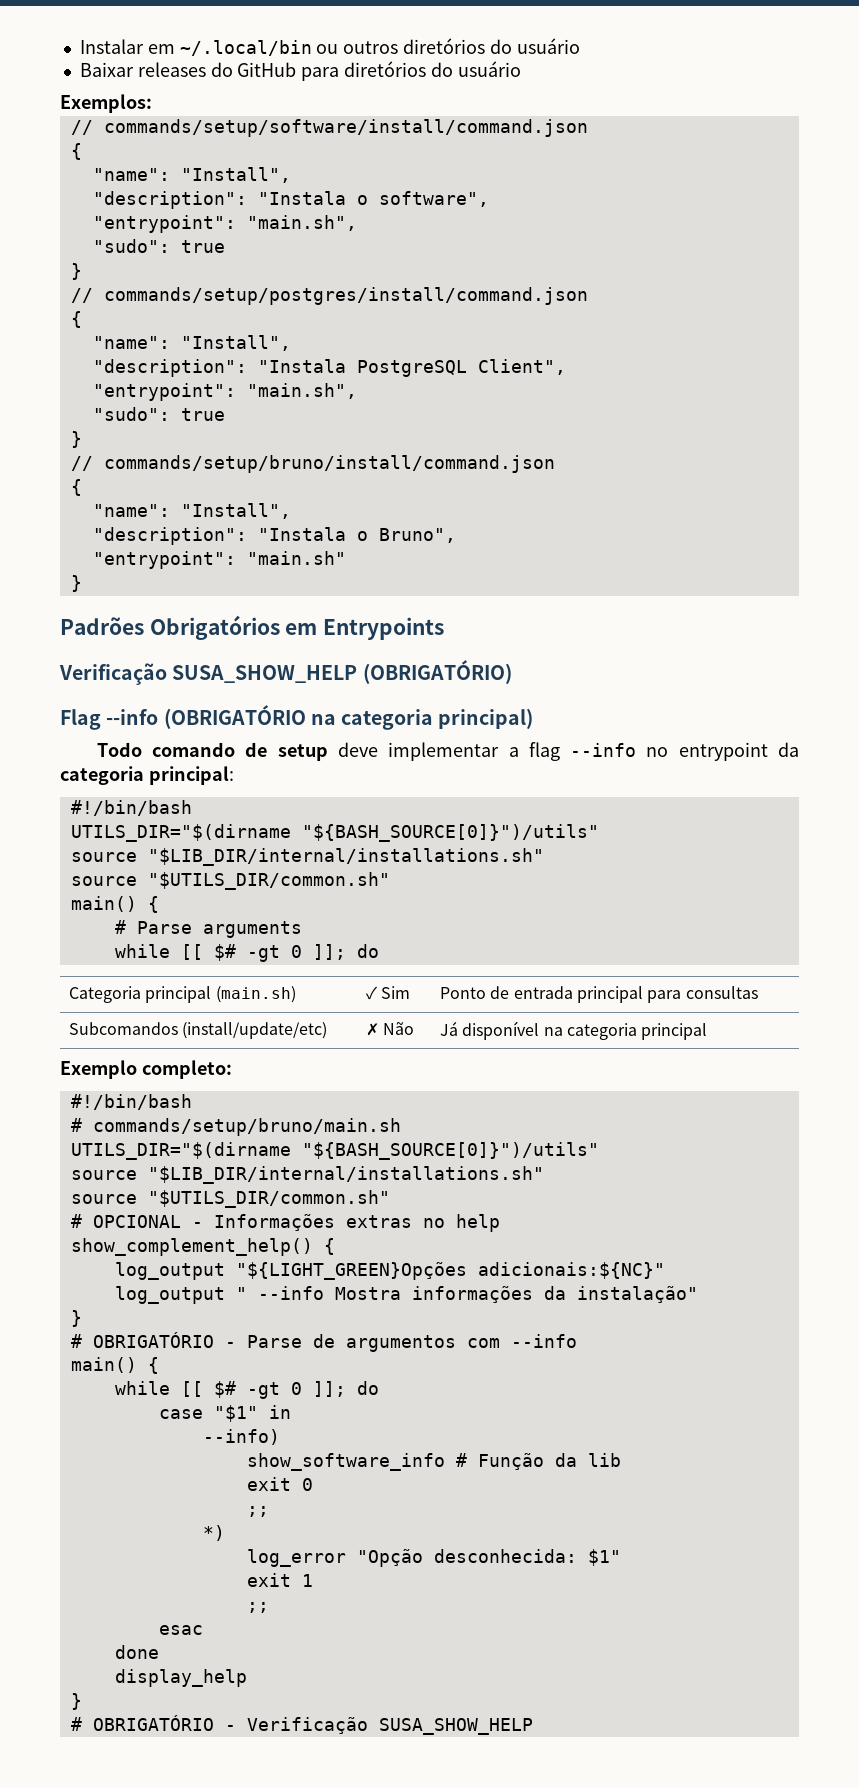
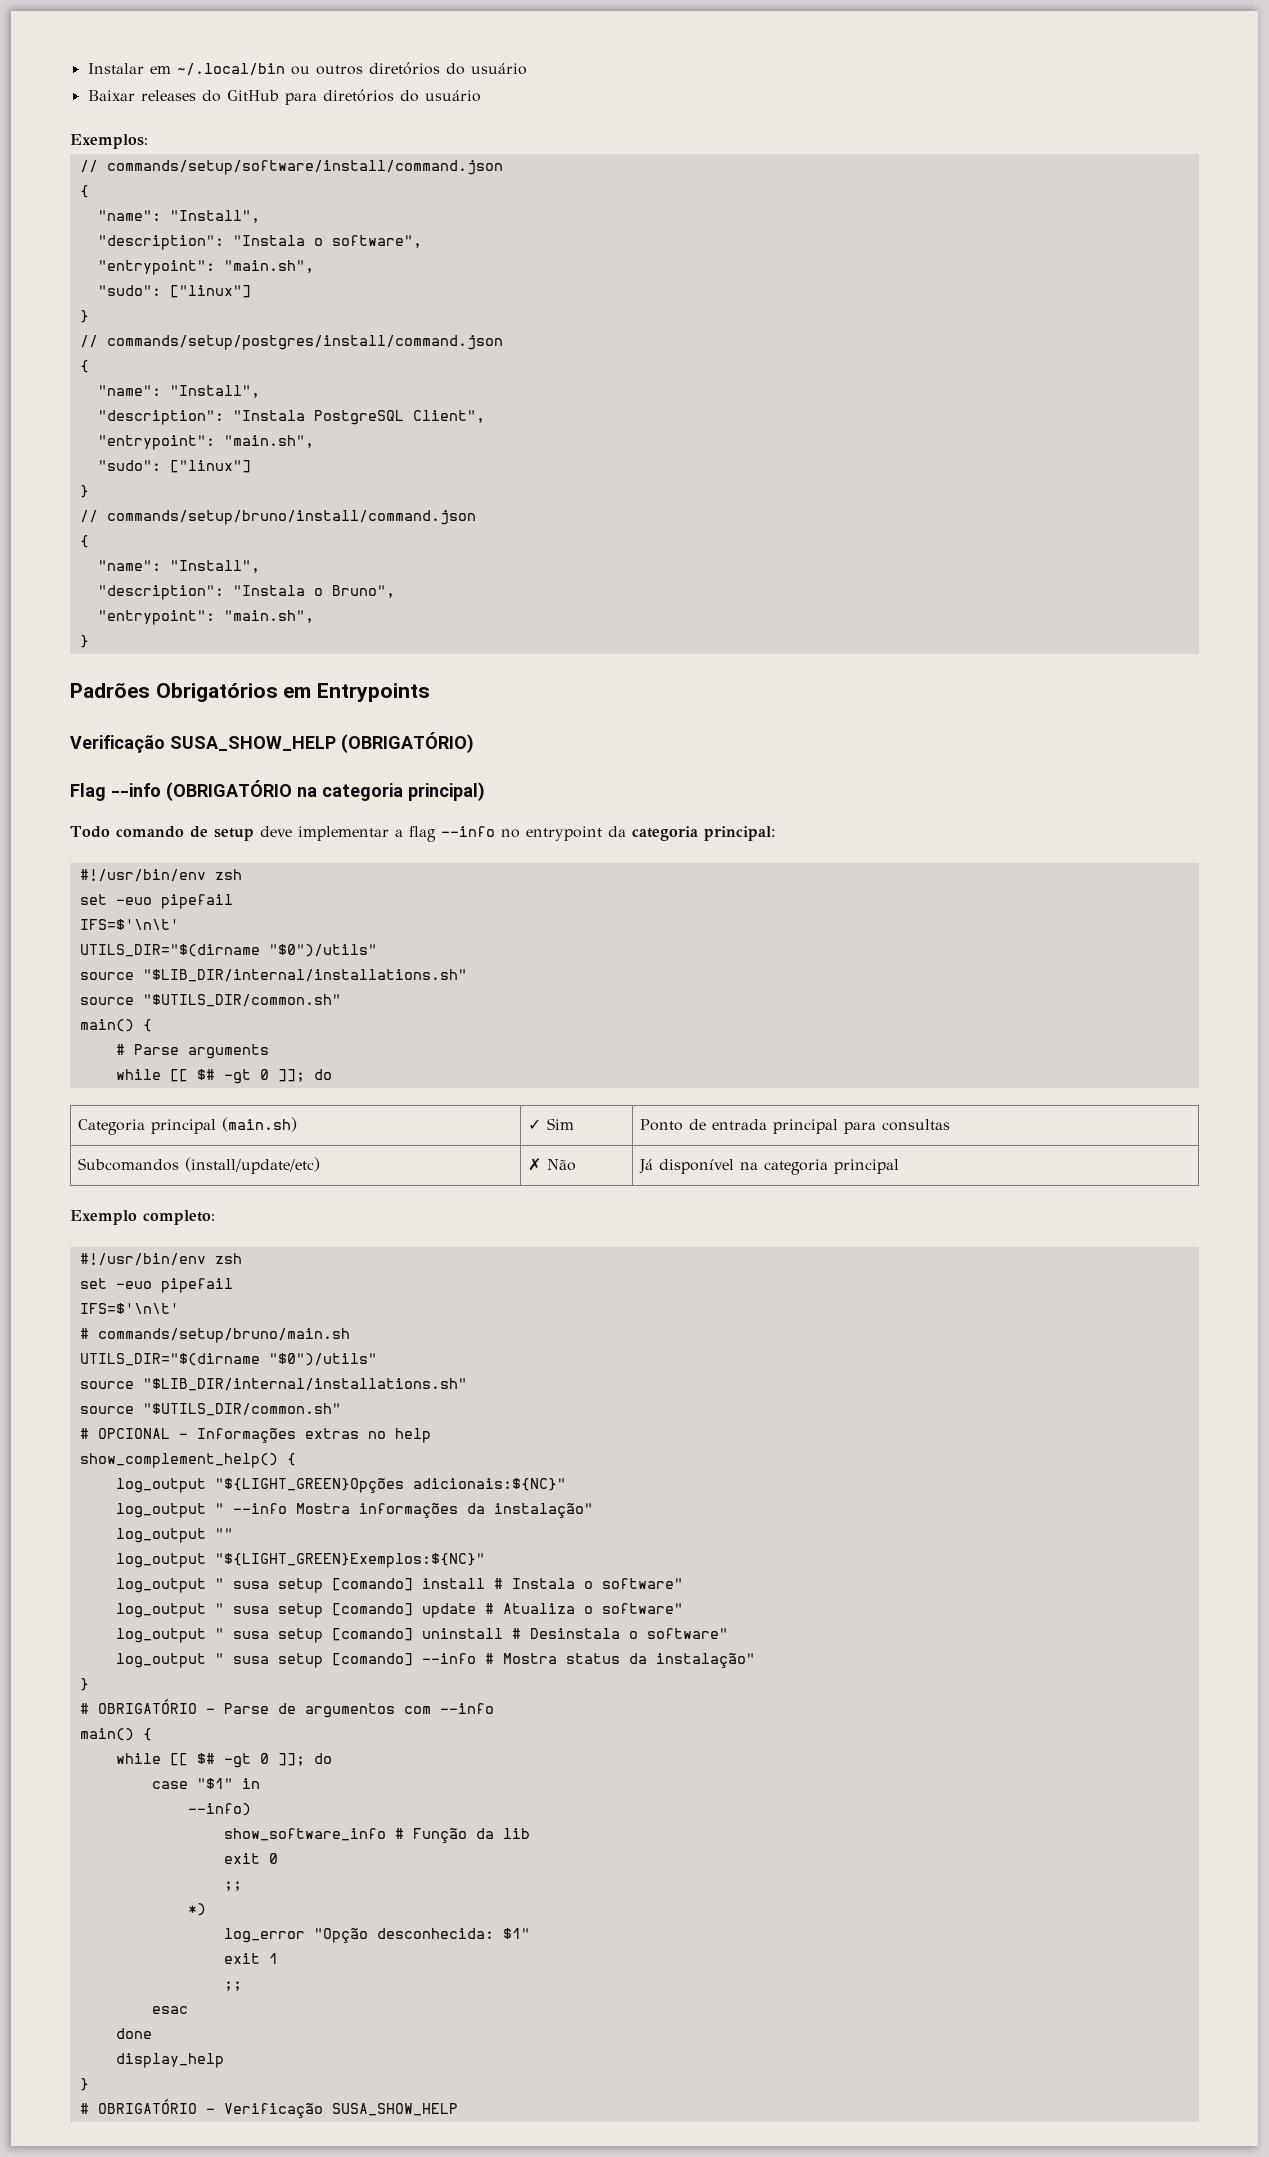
[180,240,225,253] true -> [169,285,251,298] ["linux"]
[180,408,225,421] true -> [169,460,251,473] ["linux"]
[246,551,346,565] "main.sh" -> [223,610,314,623] "main.sh",
[70,800,192,816] [70,824,599,842] #!/bin/bash // UTILS_DIR="$(dirname "${BASH_SOURCE[0]}")/utils" -> [79,869,242,882] [79,894,233,909] [79,919,179,930] [79,944,377,957] #!/usr/bin/env zsh // set -euo pipefail // IFS=$'\n\t' // UTILS_DIR="$(dirname "$0")/utils"
[70,1094,192,1110] #!/bin/bash -> [79,1253,242,1266] [79,1278,233,1293] [79,1303,179,1314] #!/usr/bin/env zsh // set -euo pipefail // IFS=$'\n\t'
[301,1142,599,1160] "${BASH_SOURCE[0]}")/utils" -> [268,1353,377,1366] "$0")/utils"
(698, 1294) none -> [115,1528,233,1543] [115,1553,485,1568] [115,1578,683,1593] [115,1603,683,1618] [115,1628,728,1643] [115,1653,755,1668] // log_output "" // log_output "${LIGHT_GREEN}Exemplos:${NC}" // log_output " susa setup [comando] install # Instala o software" // log_output " susa setup [comando] update # Atualiza o software" // log_output " susa setup [comando] uninstall # Desinstala o software" // log_output " susa setup [comando] --info # Mostra status da instalação"

